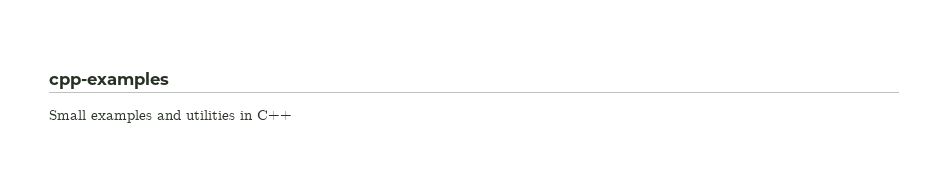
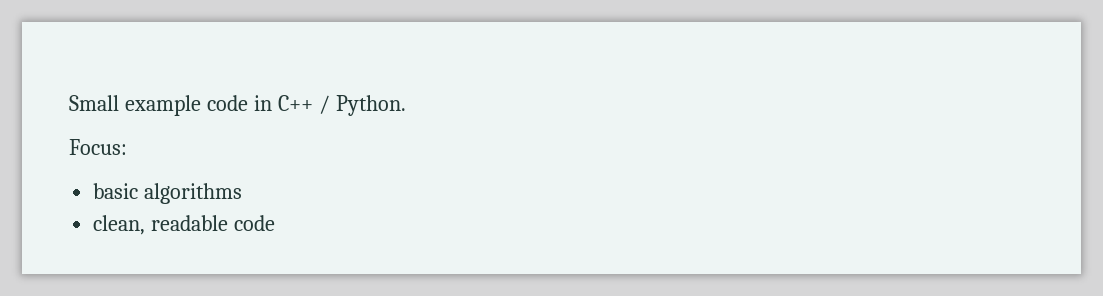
[49,72,169,89] [49,110,292,123] cpp-examples // Small examples and utilities in C++ -> [69,95,406,116] [69,139,127,155] [93,183,243,204] [93,215,276,235] Small example code in C++ / Python. // Focus: // basic algorithms // clean, readable code

